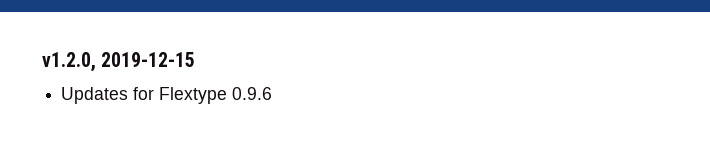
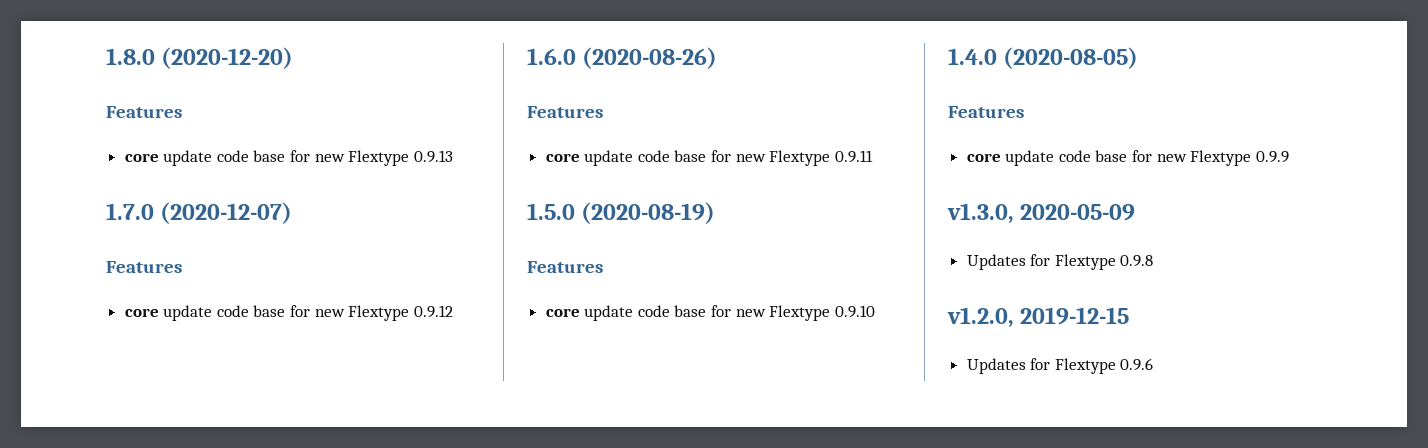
(42, 62) none -> [106,47,294,69] [106,106,182,118] [124,150,453,166] [106,202,293,224] [106,261,182,273] [124,305,453,321] [527,47,718,69] [527,106,603,118] [545,150,873,166] [527,202,716,224] [527,261,603,273] [545,305,875,321] [948,47,1139,69] [948,106,1024,118] [966,150,1289,166] [947,203,1136,224] [966,254,1154,270] 1.8.0 (2020-12-20) // Features // core update code base for new Flextype 0.9.13 // 1.7.0 (2020-12-07) // Features // core update code base for new Flextype 0.9.12 // 1.6.0 (2020-08-26) // Features // core update code base for new Flextype 0.9.11 // 1.5.0 (2020-08-19) // Features // core update code base for new Flextype 0.9.10 // 1.4.0 (2020-08-05) // Features // core update code base for new Flextype 0.9.9 // v1.3.0, 2020-05-09 // Updates for Flextype 0.9.8 //

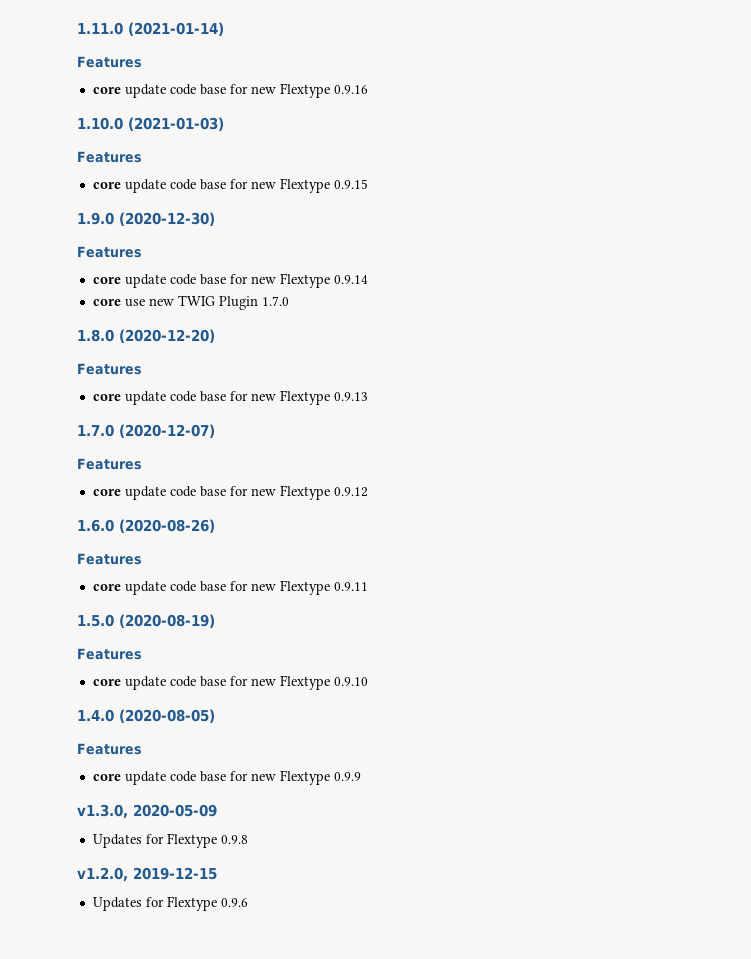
(106, 56) none -> [77,22,224,36] [77,56,142,68] [92,83,368,98] [77,117,224,131] [77,151,142,163] [92,178,368,193] [77,212,215,226] [77,246,142,258] [92,273,368,288] [92,295,289,310] 1.11.0 (2021-01-14) // Features // core update code base for new Flextype 0.9.16 // 1.10.0 (2021-01-03) // Features // core update code base for new Flextype 0.9.15 // 1.9.0 (2020-12-30) // Features // core update code base for new Flextype 0.9.14 // core use new TWIG Plugin 1.7.0 //

